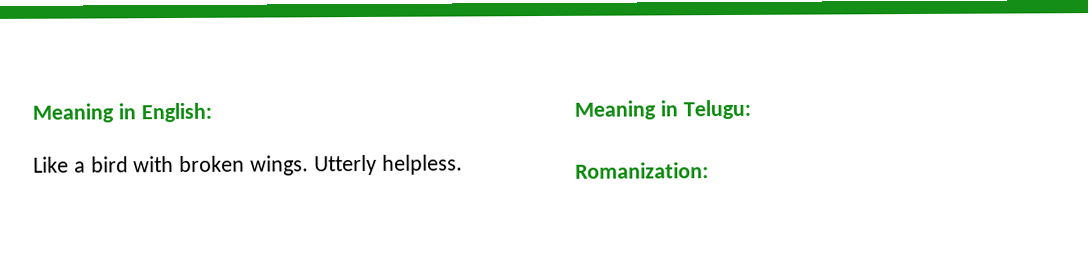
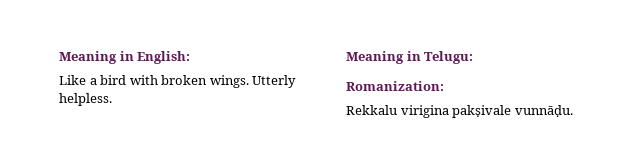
(709, 170) none -> [346,105,573,118] // Rekkalu virigina pakṣivale vunnāḍu.

